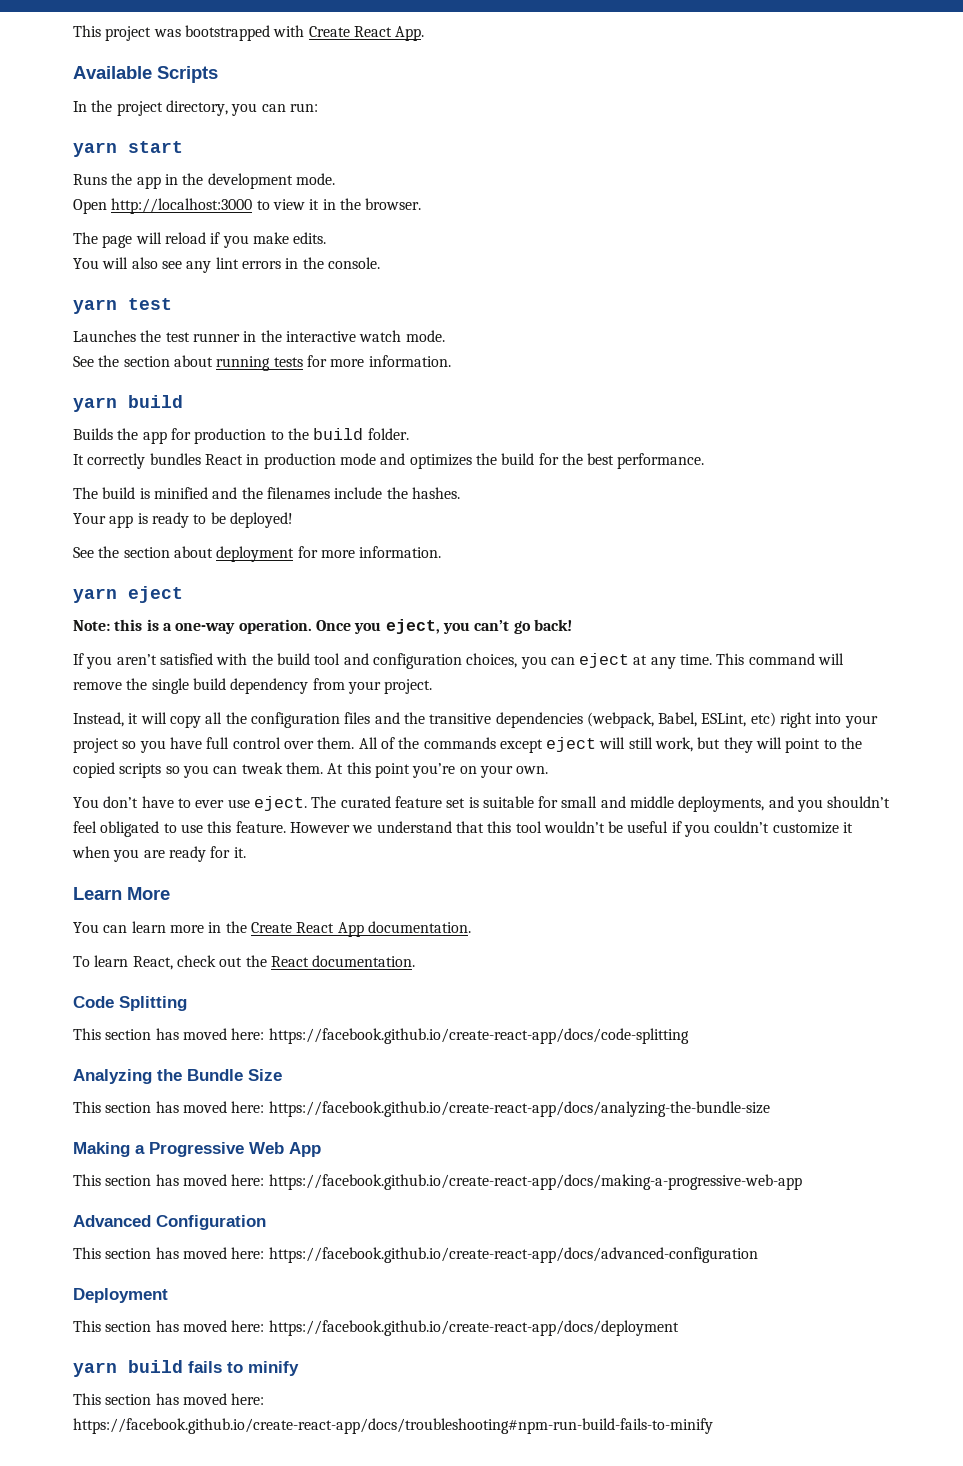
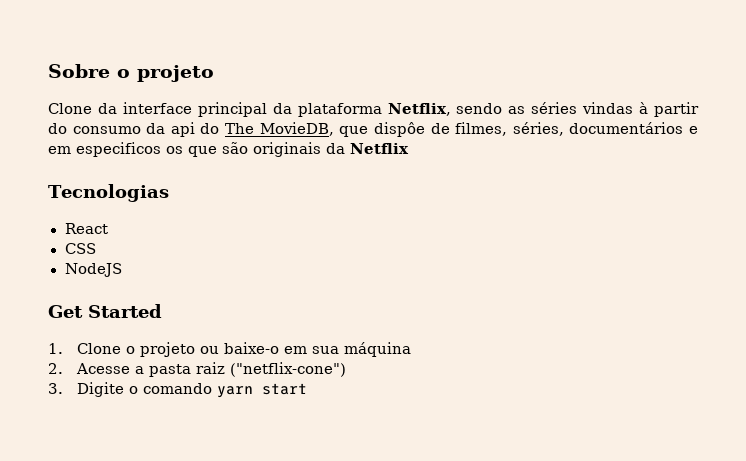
[73,25,425,41] [73,66,218,83] [73,100,318,116] [73,141,183,157] [73,173,335,189] [73,198,422,214] [73,232,327,248] [73,257,380,273] [73,298,172,314] [73,330,445,342] [73,355,451,371] [73,395,183,412] [73,428,409,444] [73,453,705,469] [73,487,460,499] [73,512,293,528] [73,546,442,562] [73,586,183,603] [73,619,572,634] [73,653,845,669] [73,678,433,694] [73,712,878,728] [73,737,863,753] [73,762,549,778] [73,796,891,812] [73,821,854,837] [72,846,246,862] [73,887,170,900] [73,921,471,937] [73,955,416,970] [73,996,187,1011] [73,1028,689,1044] [73,1069,282,1084] [73,1101,770,1117] [73,1142,321,1157] [73,1174,802,1190] [73,1215,266,1230] [73,1247,758,1263] [73,1288,168,1303] [73,1320,679,1336] [73,1360,299,1377] [73,1393,265,1405] [73,1418,713,1434] This project was bootstrapped with Create React App. // Available Scripts // In the project directory, you can run: // yarn start // Runs the app in the development mode. // Open http://localhost:3000 to view it in the browser. // The page will reload if you make edits. // You will also see any lint errors in the console. // yarn test // Launches the test runner in the interactive watch mode. // See the section about running tests for more information. // yarn build // Builds the app for production to the build folder. // It correctly bundles React in production mode and optimizes the build for the best performance. // The build is minified and the filenames include the hashes. // Your app is ready to be deployed! // See the section about deployment for more information. // yarn eject // Note: this is a one-way operation. Once you eject, you can’t go back! // If you aren’t satisfied with the build tool and configuration choices, you can eject at any time. This command will remove the single build dependency from your project. // Instead, it will copy all the configuration files and the transitive dependencies (webpack, Babel, ESLint, etc) right into your project so you have full control over them. All of the commands except eject will still work, but they will point to the copied scripts so you can tweak them. At this point you’re on your own. // You don’t have to ever use eject. The curated feature set is suitable for small and middle deployments, and you shouldn’t feel obligated to use this feature. However we understand that this tool wouldn’t be useful if you couldn’t customize it when you are ready for it. // Learn More // You can learn more in the Create React App documentation. // To learn React, check out the React documentation. // Code Splitting // This section has moved here: https://facebook.github.io/create-react-app/docs/code-splitting // Analyzing the Bundle Size // This section has moved here: https://facebook.github.io/create-react-app/docs/analyzing-the-bundle-size // Making a Progressive Web App // This section has moved here: https://facebook.github.io/create-react-app/docs/making-a-progressive-web-app // Advanced Configuration // This section has moved here: https://facebook.github.io/create-react-app/docs/advanced-configuration // Deployment // This section has moved here: https://facebook.github.io/create-react-app/docs/deployment // yarn build fails to minify // This section has moved here: https://facebook.github.io/create-react-app/docs/troubleshooting#npm-run-build-fails-to-minify -> [48,64,214,82] [48,102,699,117] [48,122,699,137] [48,142,409,157] [48,184,169,202] [64,223,108,234] [64,243,96,254] [64,263,122,277] [48,304,162,318] [48,342,411,357] [48,362,346,377] [48,382,307,398] Sobre o projeto // Clone da interface principal da plataforma Netflix, sendo as séries vindas à partir do consumo da api do The MovieDB, que dispôe de filmes, séries, documentários e em especificos os que são originais da Netflix // Tecnologias // React // CSS // NodeJS // Get Started // 1. Clone o projeto ou baixe-o em sua máquina // 2. Acesse a pasta raiz ("netflix-cone") // 3. Digite o comando yarn start

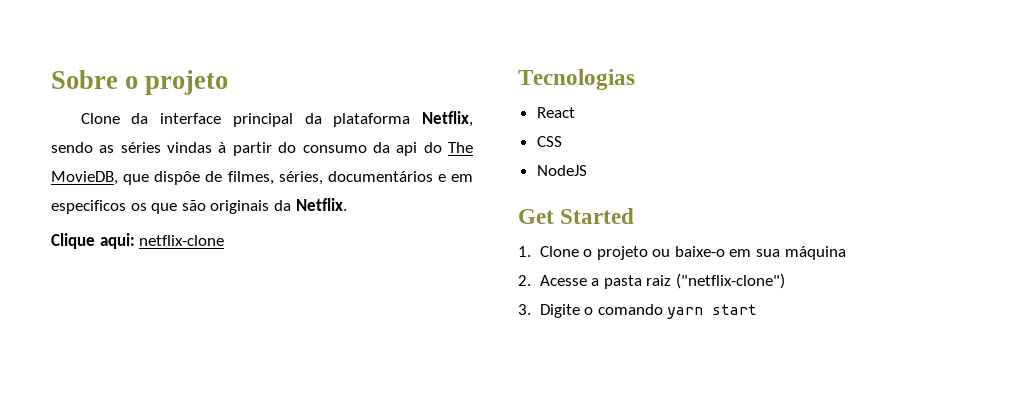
[350,143,409,154] Netflix -> [295,198,347,211] [51,233,225,249] Netflix. // Clique aqui: netflix-clone
[229,362,346,377] ("netflix-cone") -> [675,273,785,289] ("netflix-clone")

